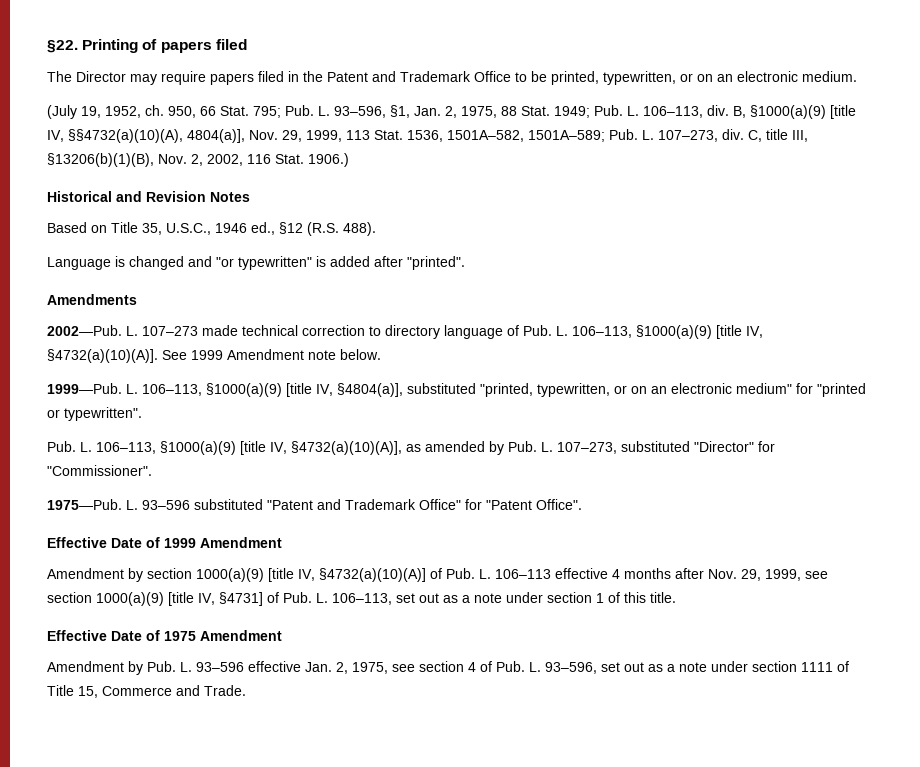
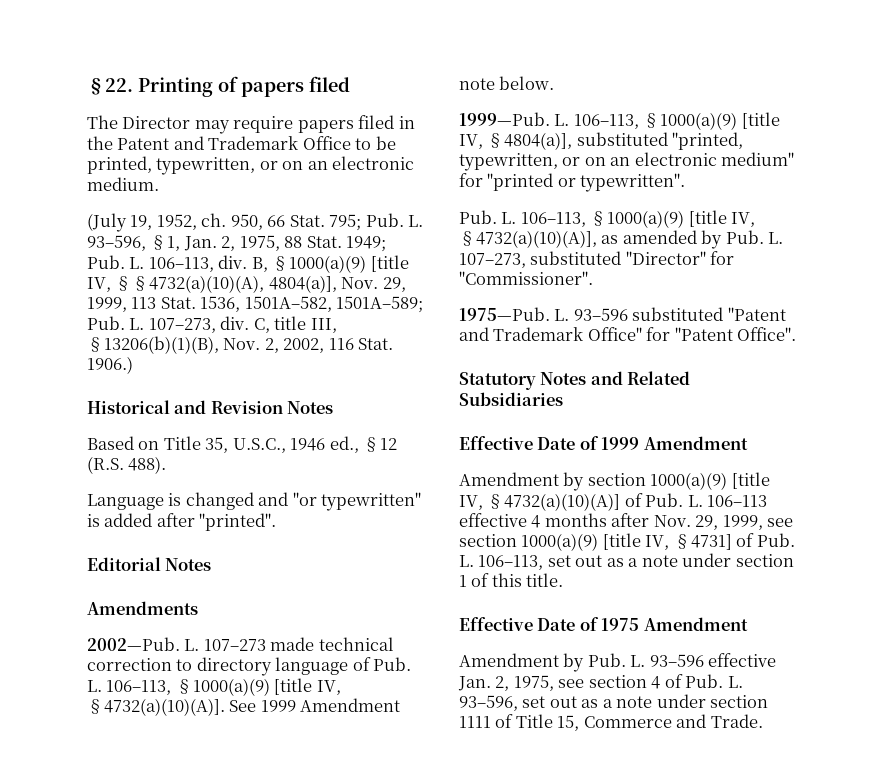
(465, 263) none -> [87,557,212,571] // Editorial Notes
(582, 504) none -> [459,371,691,390] [459,392,563,406] // Statutory Notes and Related Subsidiaries

